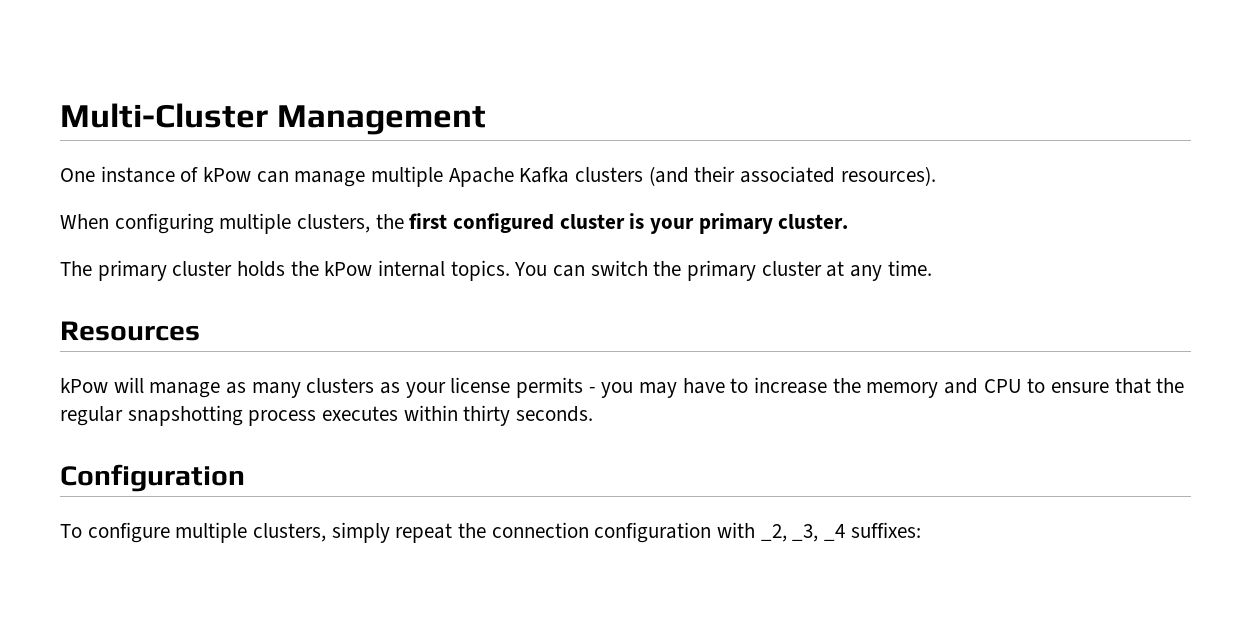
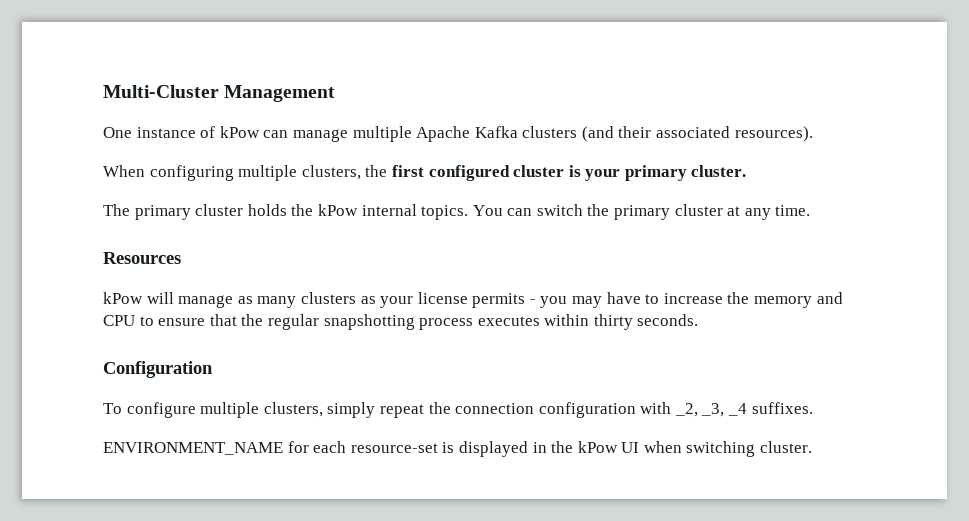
[850,522,921,538] suffixes: -> [751,402,813,414] [103,441,813,457] suffixes. // ENVIRONMENT_NAME for each resource-set is displayed in the kPow UI when switching cluster.

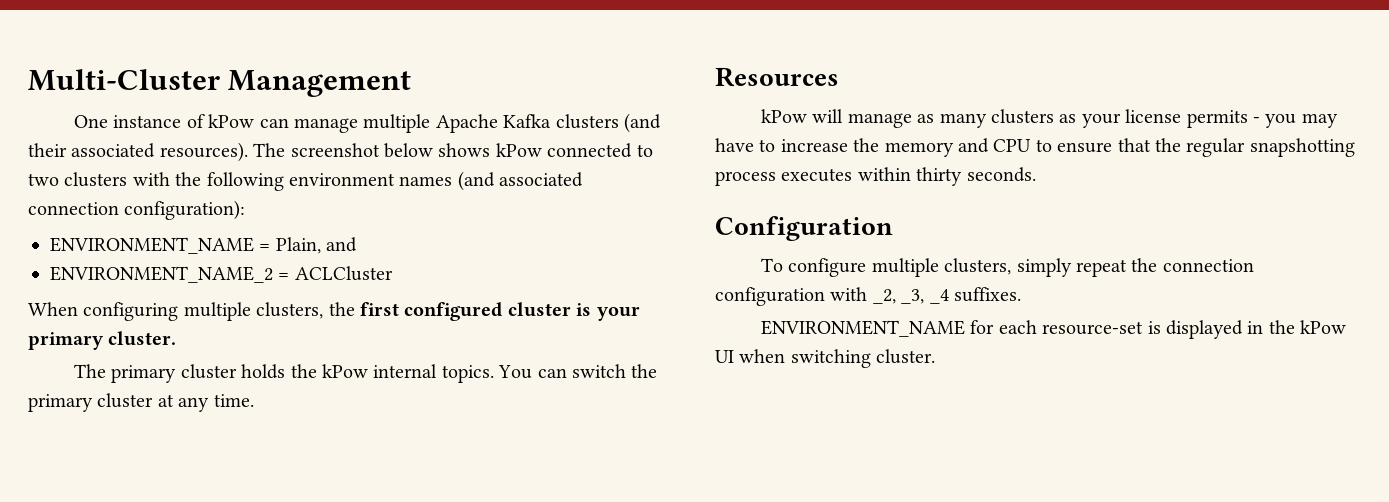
(813, 134) none -> [253,143,653,158] [28,171,584,191] [28,200,246,220] [50,237,358,254] [50,266,393,283] The screenshot below shows kPow connected to two clusters with the following environment names (and associated connection configuration): // ENVIRONMENT_NAME = Plain, and // ENVIRONMENT_NAME_2 = ACLCluster

